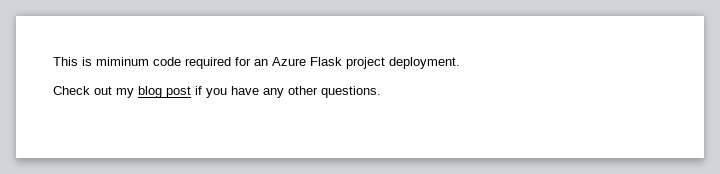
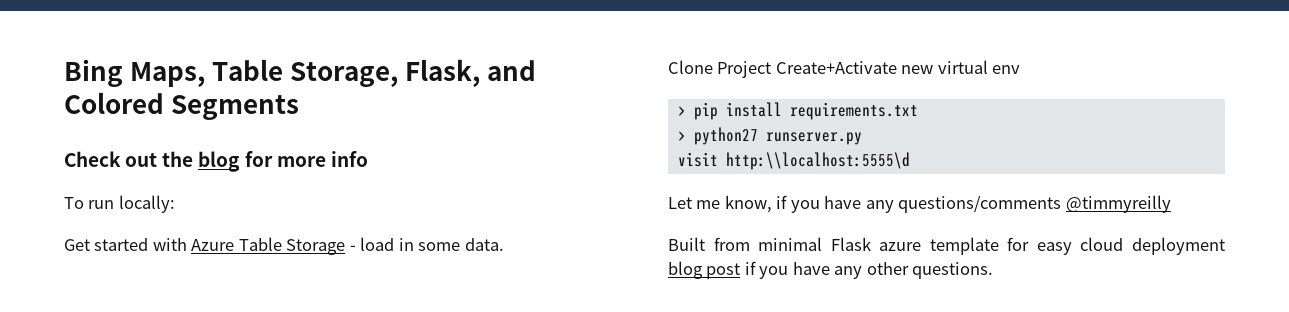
[53,57,460,69] [53,86,134,98] This is miminum code required for an Azure Flask project deployment. // Check out my -> [64,59,537,87] [64,92,300,120] [64,151,368,172] [64,195,175,213] [64,237,504,255] [668,60,1021,78] [677,102,918,120] [677,127,862,145] [677,152,910,170] [668,195,1171,213] [668,237,1225,255] Bing Maps, Table Storage, Flask, and Colored Segments // Check out the blog for more info // To run locally: // Get started with Azure Table Storage - load in some data. // Clone Project Create+Activate new virtual env // > pip install requirements.txt // > python27 runserver.py // visit http:\\localhost:5555\d // Let me know, if you have any questions/comments @timmyreilly // Built from minimal Flask azure template for easy cloud deployment

